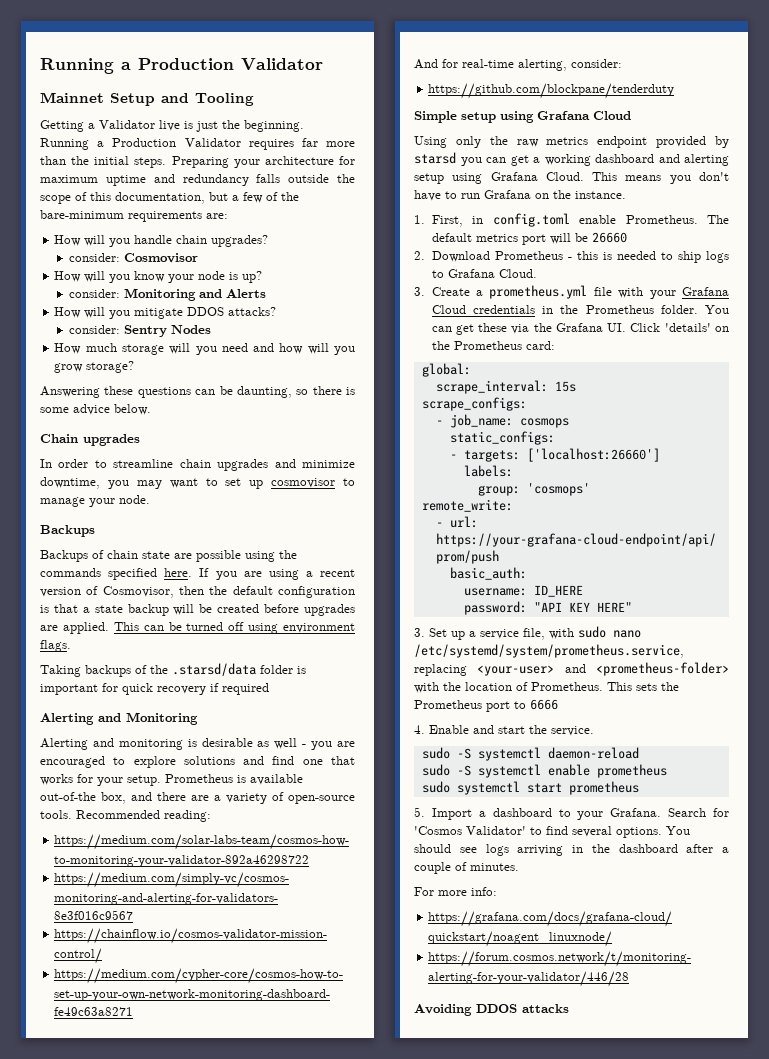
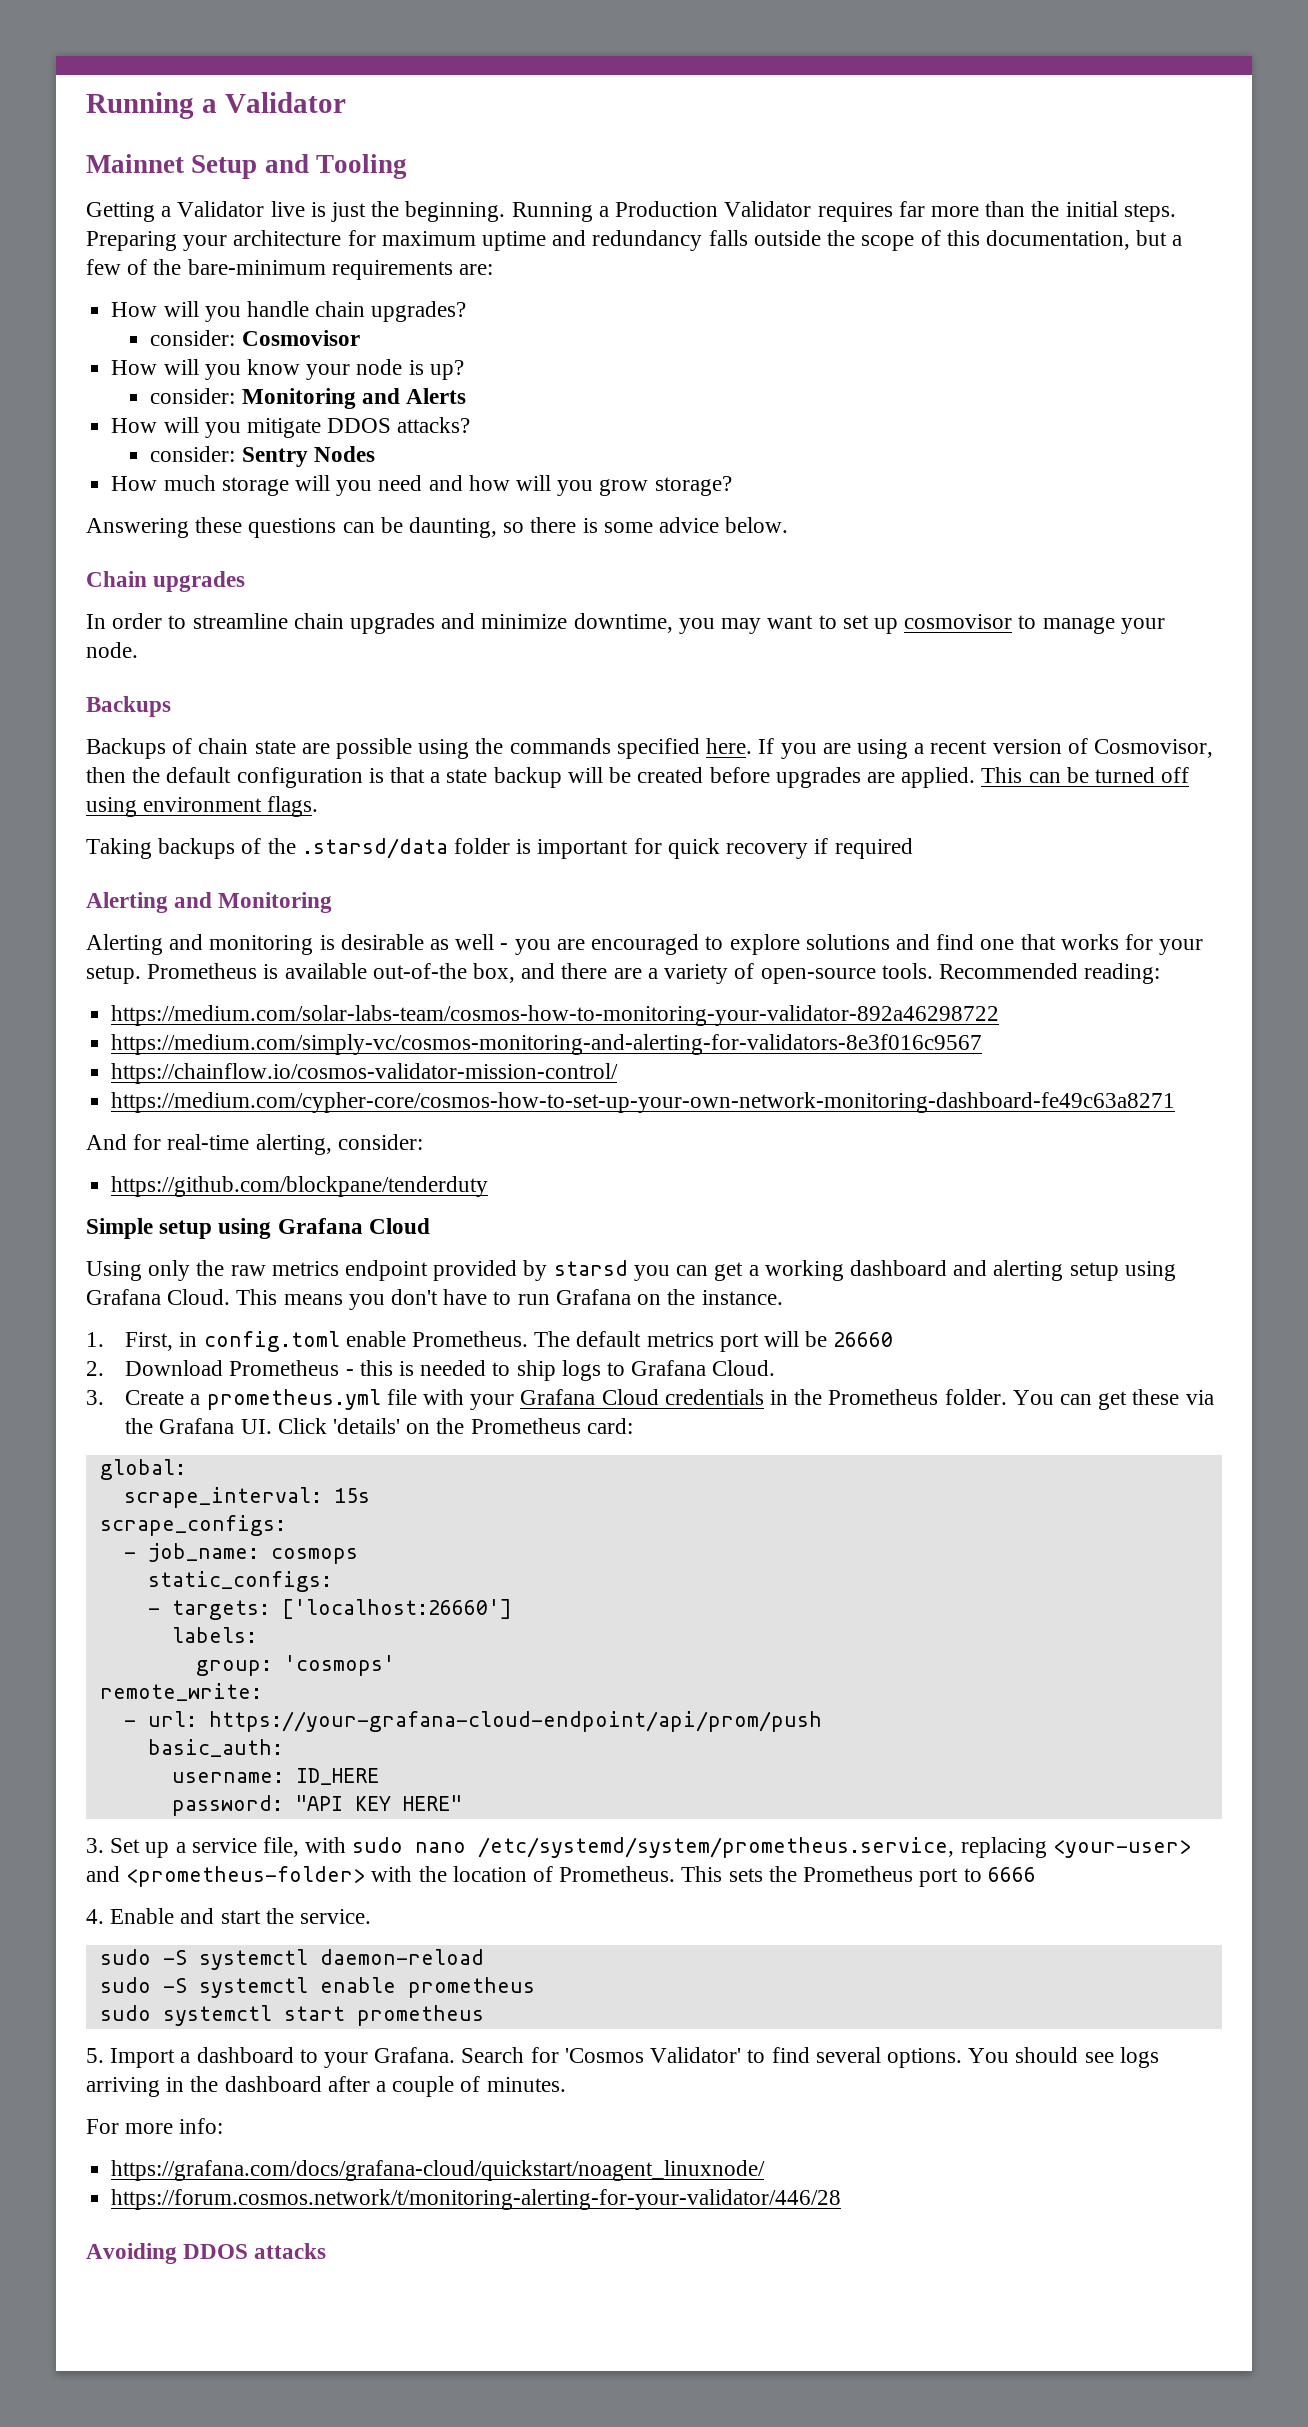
[40,58,234,74] Running a Production -> [86,92,217,119] Running a

